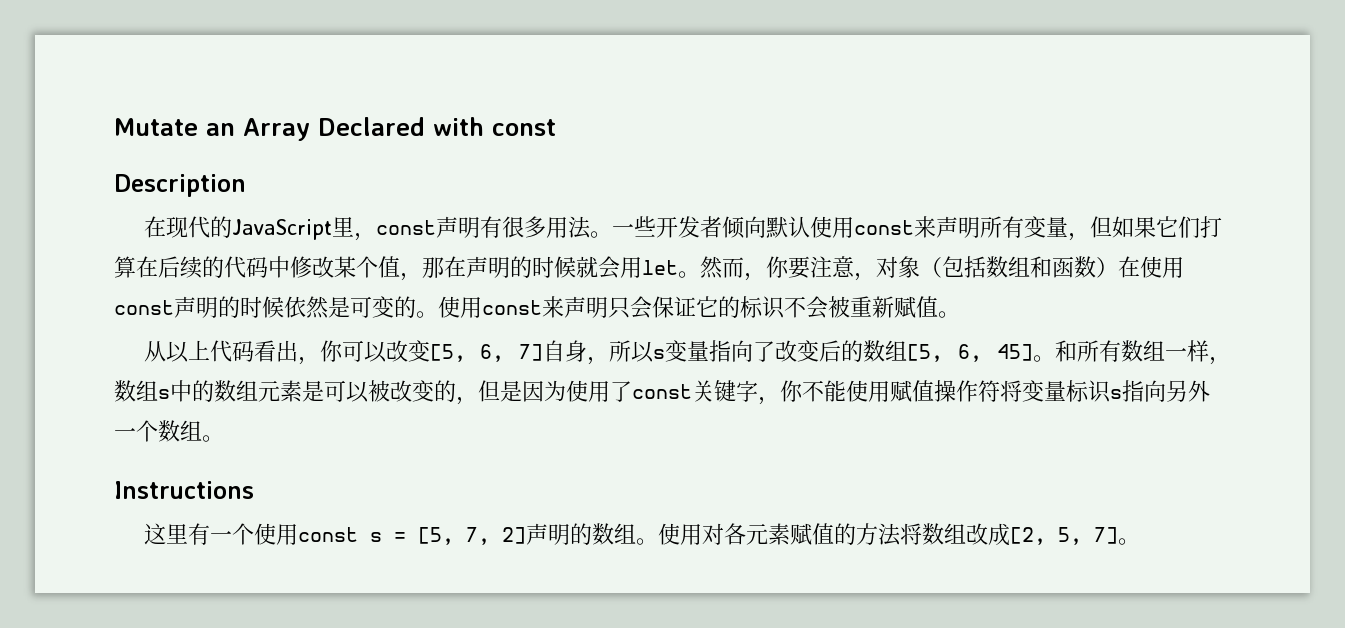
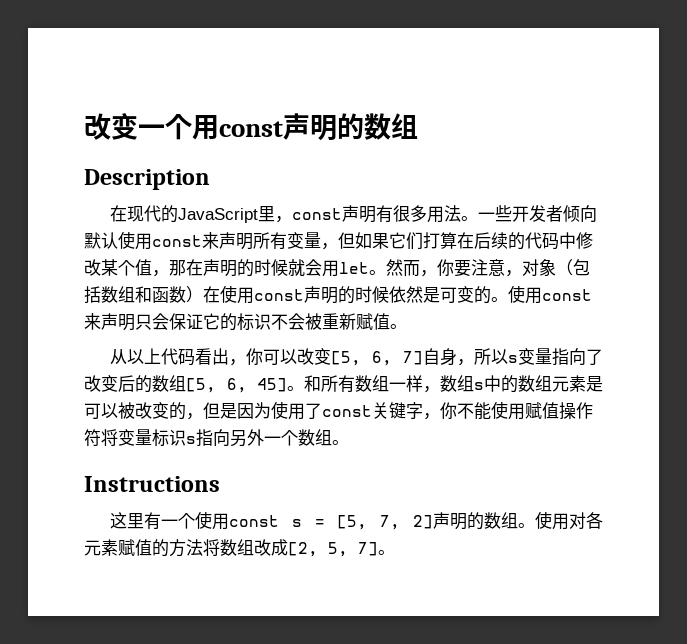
[114,117,556,141] Mutate an Array Declared with const -> [84,113,418,141] 改变一个用const声明的数组

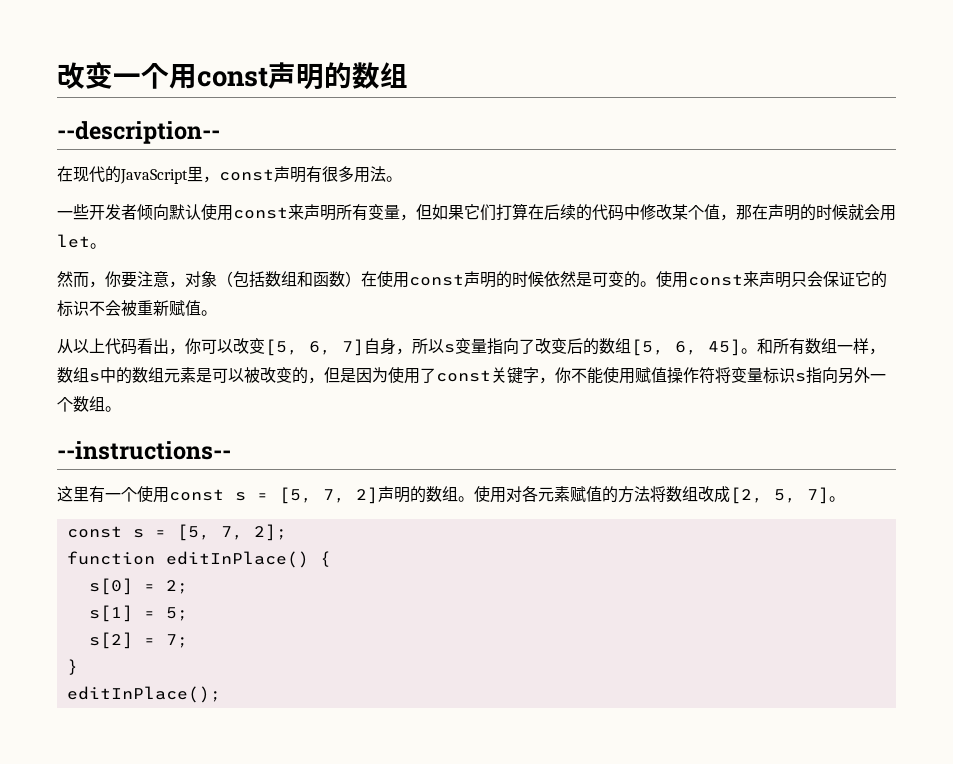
[84,169,210,190] Description -> [57,121,220,144] --description--
(478, 218) none -> (402, 179) //
(386, 272) none -> (106, 246) //
[84,476,220,492] Instructions -> [57,441,231,460] --instructions--
(395, 552) none -> [66,524,287,541] [66,551,331,568] [88,578,188,595] [88,605,188,622] [88,632,188,649] [66,659,78,675] [66,686,221,703] // const s = [5, 7, 2]; // function editInPlace() { // s[0] = 2; // s[1] = 5; // s[2] = 7; // } // editInPlace();

